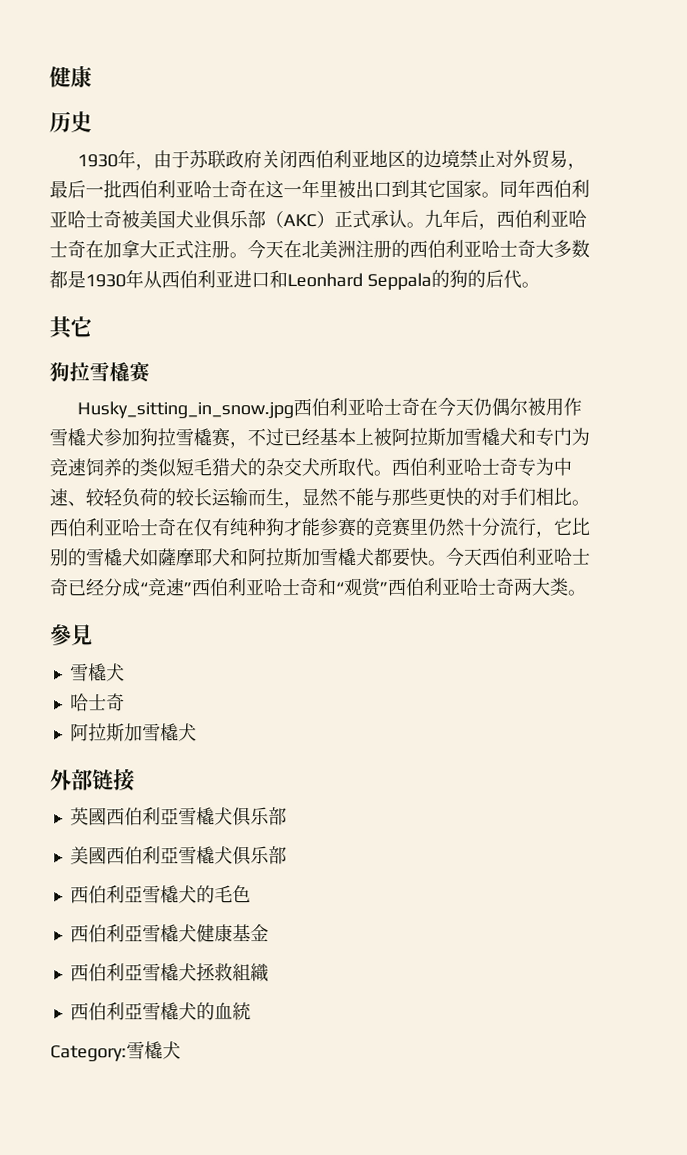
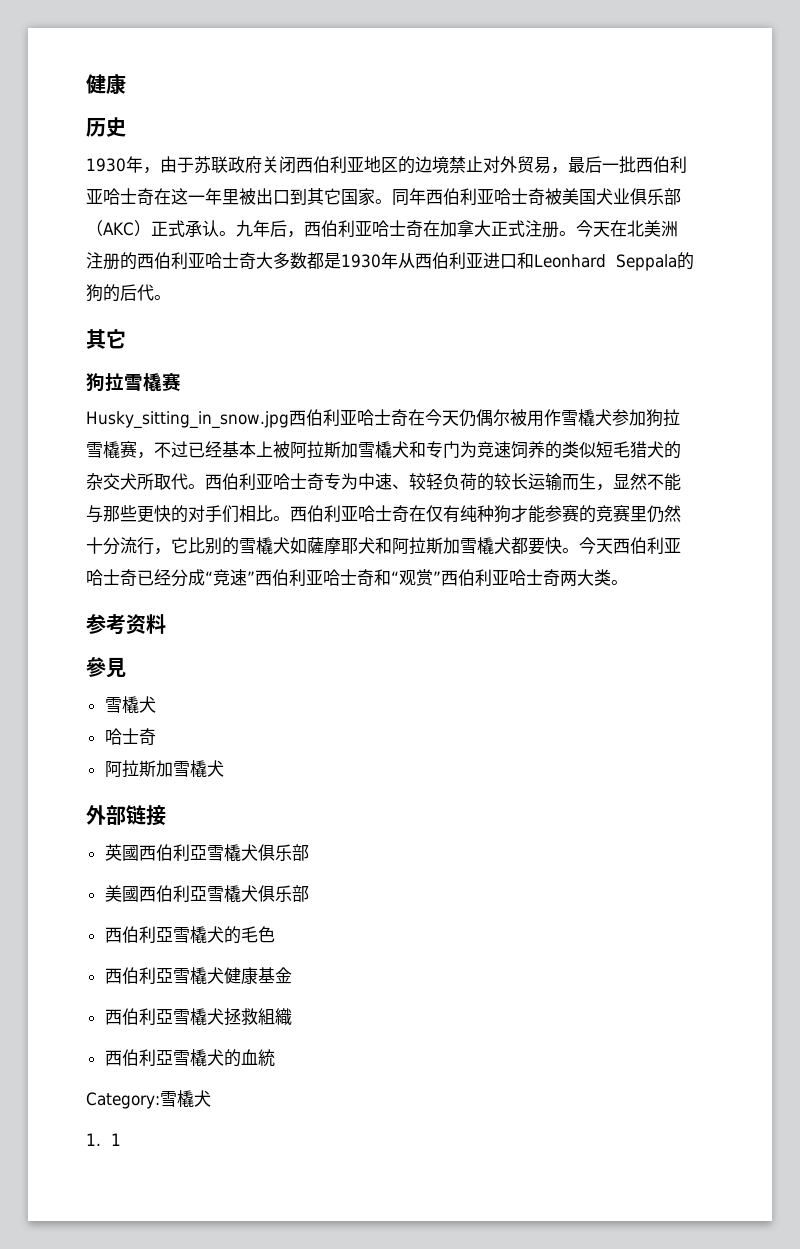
(587, 592) none -> [86,614,166,635] // 参考资料
(181, 1050) none -> [86,1133,121,1146] // 1. 1

